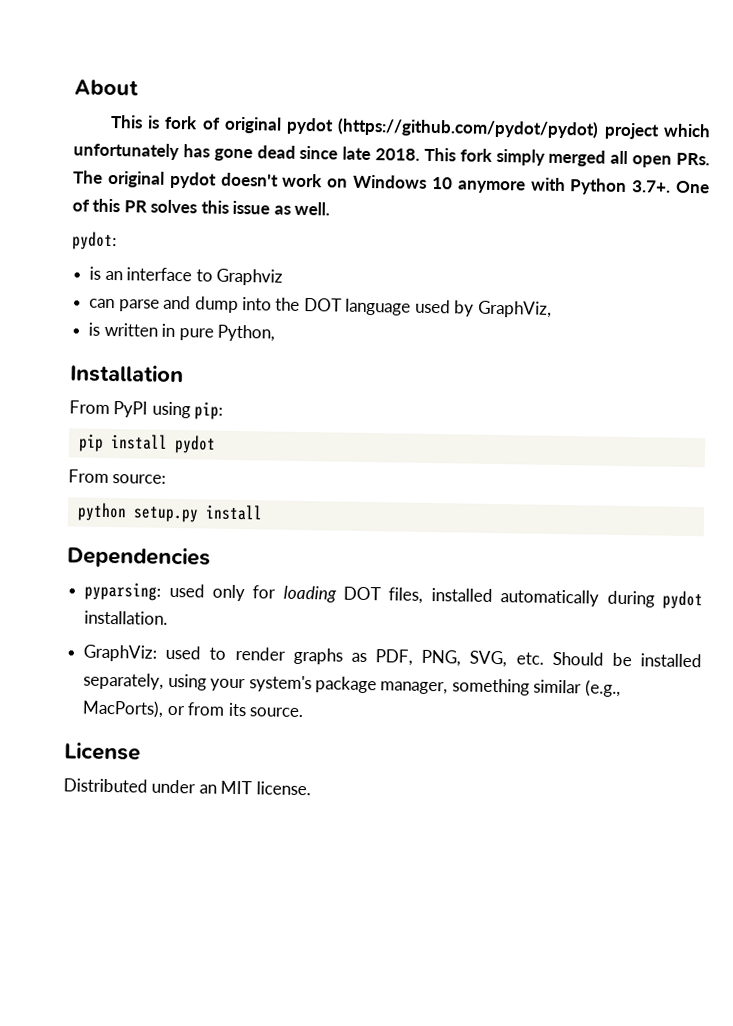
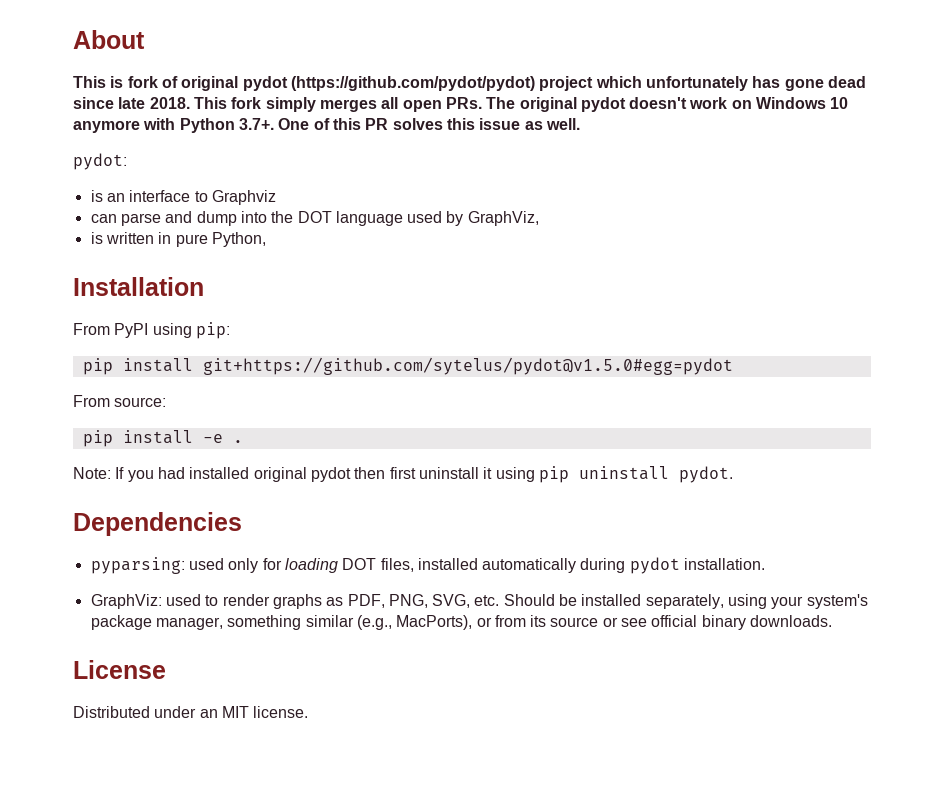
[548,149,607,167] merged -> [319,99,377,112] merges
[173,435,216,454] pydot -> [202,357,733,375] git+https://github.com/sytelus/pydot@v1.5.0#egg=pydot
[76,502,263,523] python setup.py install -> [82,430,243,447] [73,466,733,483] pip install -e . // Note: If you had installed original pydot then first uninstall it using pip uninstall pydot.
[248,707,303,718] source. -> [550,615,833,630] source or see official binary downloads.

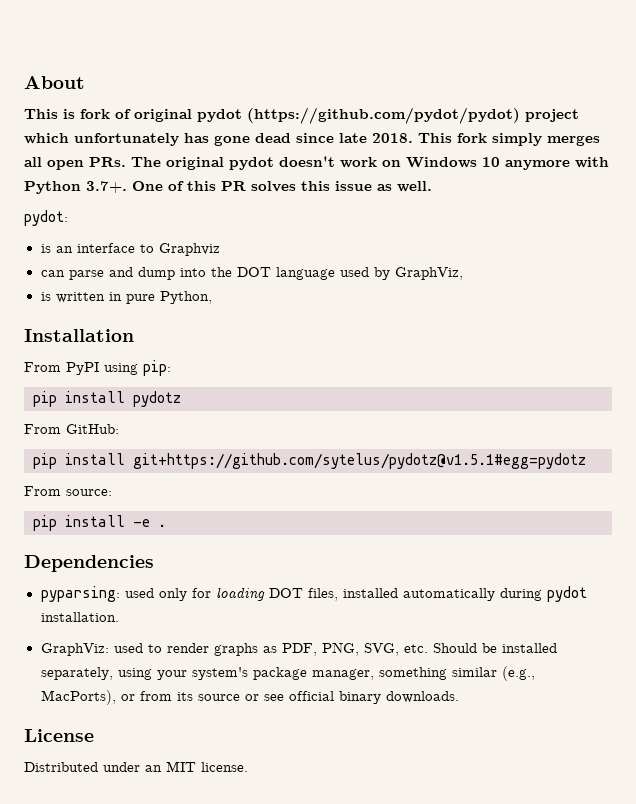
[202,357,733,375] git+https://github.com/sytelus/pydot@v1.5.0#egg=pydot -> [133,391,181,407] [24,424,119,434] [33,453,586,469] pydotz // From GitHub: // pip install git+https://github.com/sytelus/pydotz@v1.5.1#egg=pydotz
[73,466,733,483] // Note: If you had installed original pydot then first uninstall it using pip uninstall pydot. -> (166, 525) none

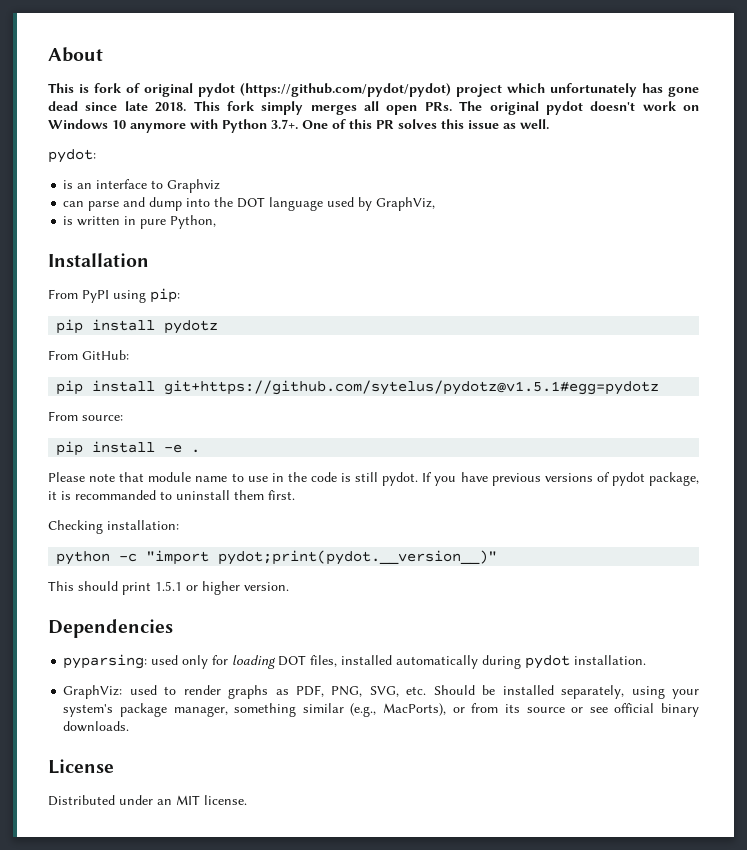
(166, 525) none -> [48,472,700,486] [48,490,295,500] [48,520,179,534] [56,550,498,565] [48,581,289,595] // Please note that module name to use in the code is still pydot. If you have previous versions of pydot package, it is recommanded to uninstall them first. // Checking installation: // python -c "import pydot;print(pydot.__version__)" // This should print 1.5.1 or higher version.

